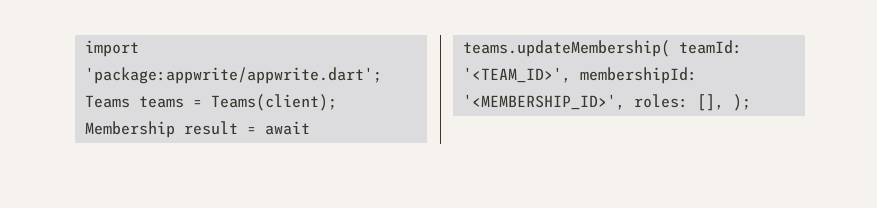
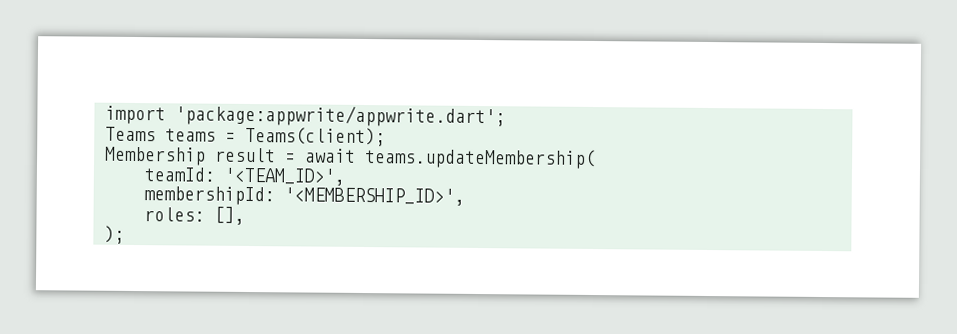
(670, 48) none -> (596, 159) //
(571, 75) none -> (345, 176) //
(625, 102) none -> (465, 196) //
(724, 102) none -> (245, 215) //

